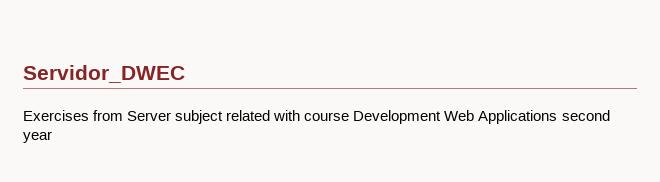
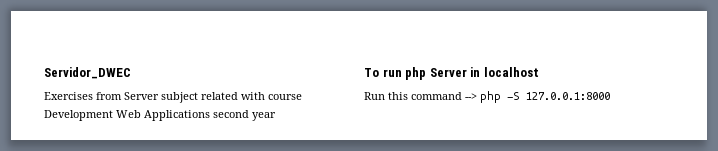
(52, 137) none -> [364,67,539,80] [364,91,610,103] // To run php Server in localhost // Run this command --> php -S 127.0.0.1:8000

